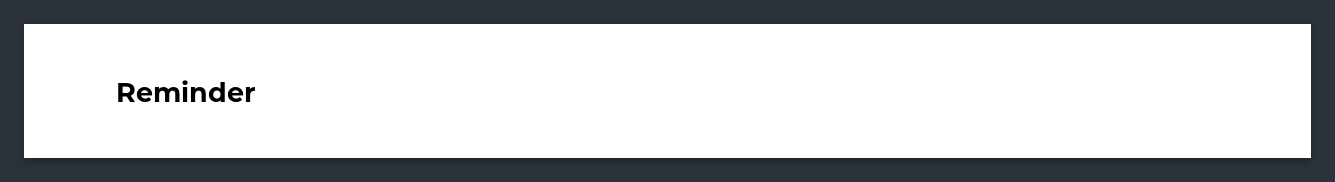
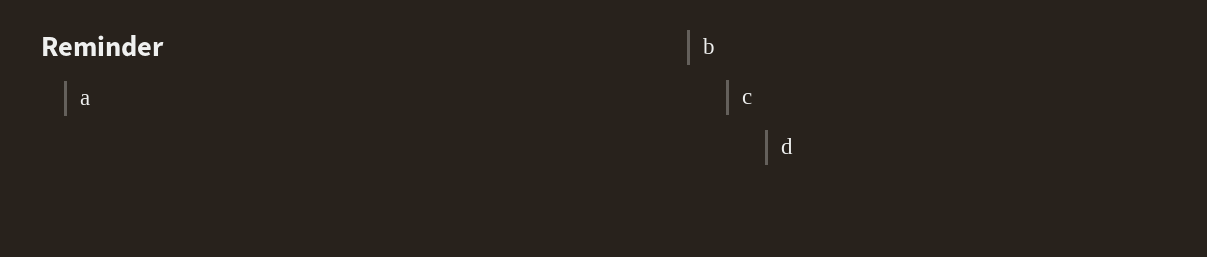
(256, 91) none -> [80,94,91,105] [703,38,716,54] [742,93,753,104] [781,138,794,154] // a // b // c // d

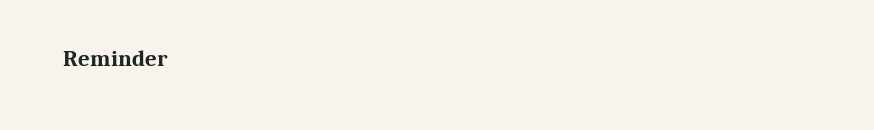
[80,94,91,105] [703,38,716,54] [742,93,753,104] [781,138,794,154] // a // b // c // d -> (168, 58) none

